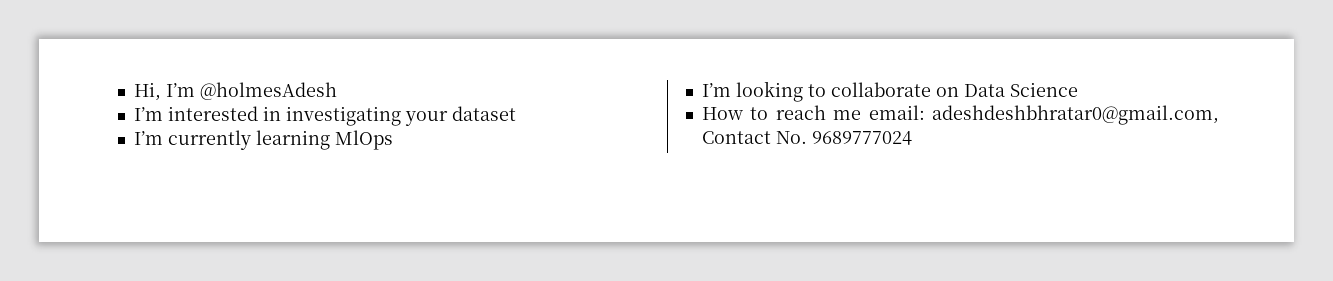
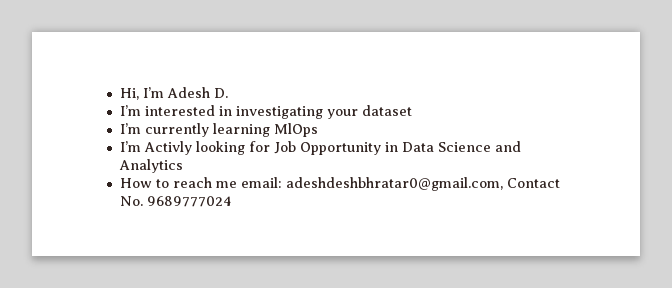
[199,82,337,100] @holmesAdesh -> [166,87,228,98] Adesh D.
[735,81,959,102] looking to collaborate on -> [143,141,398,155] Activly looking for Job Opportunity in
(1078, 89) none -> [494,141,521,152] [118,159,183,173] and Analytics

